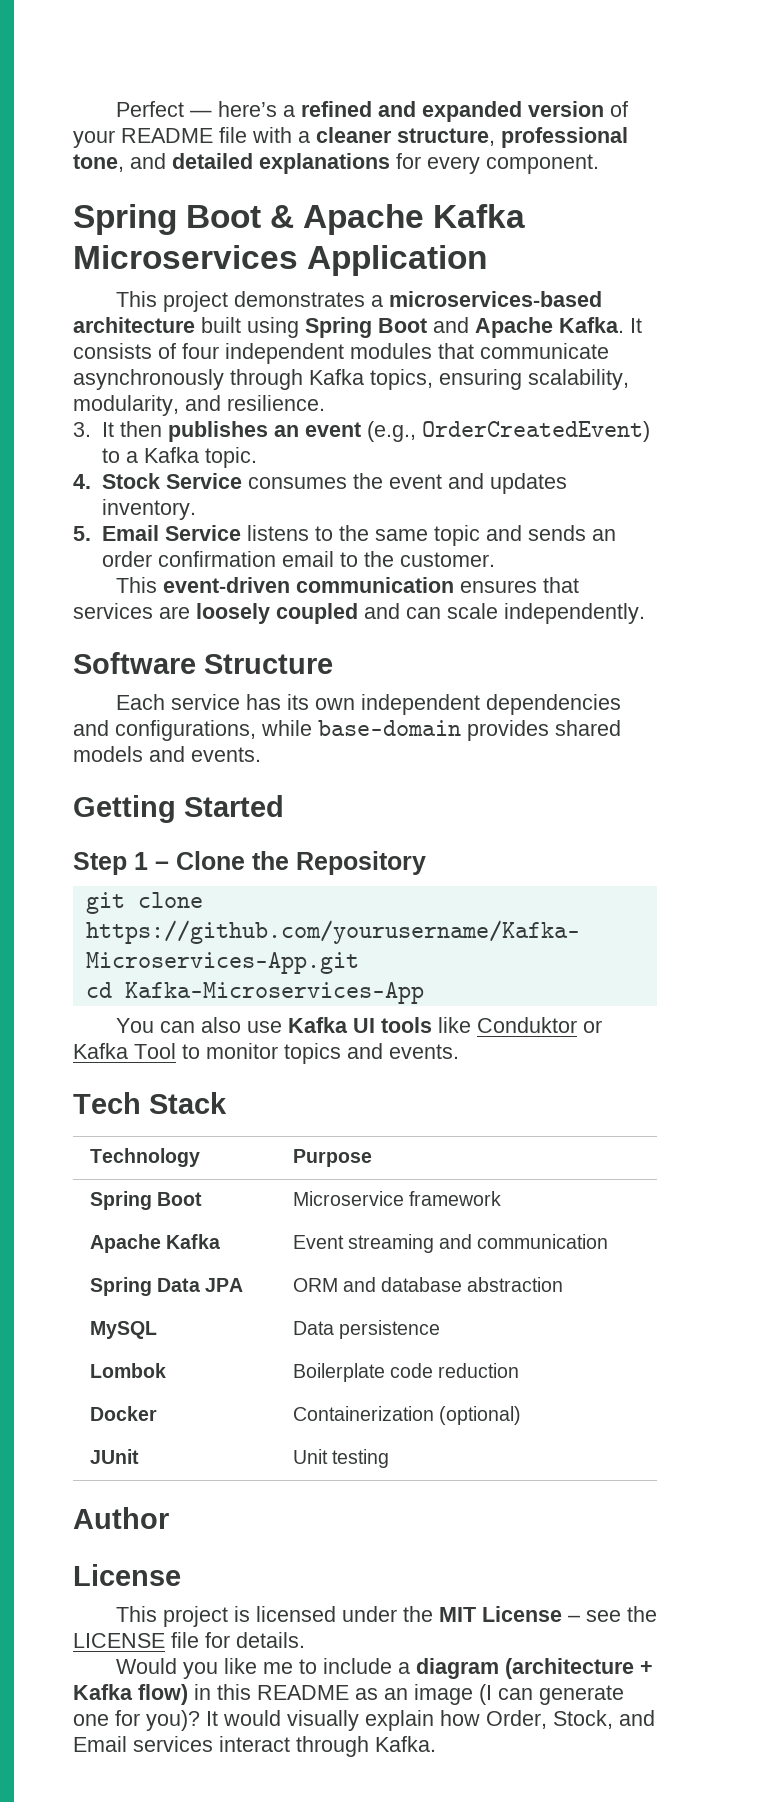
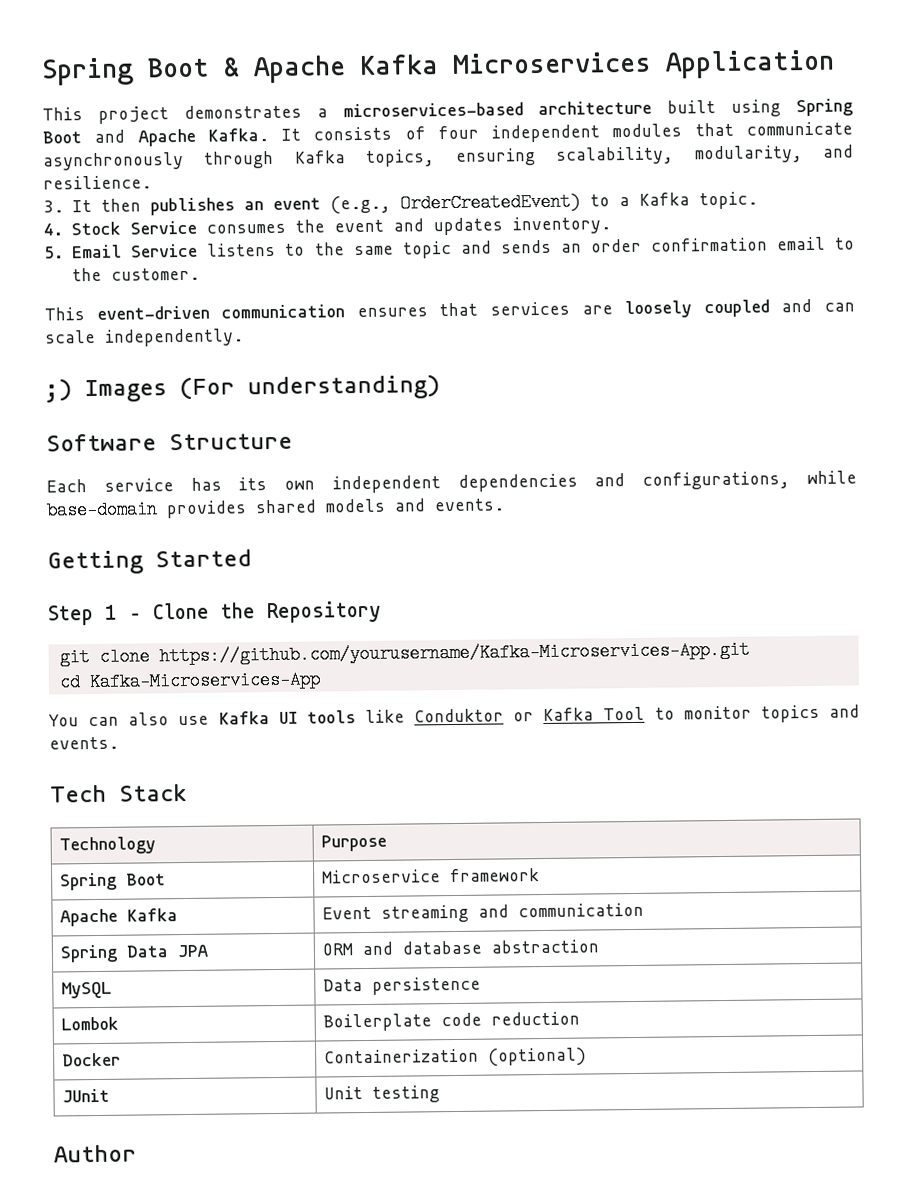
[115,101,628,122] [73,127,628,148] [73,153,599,174] Perfect — here’s a refined and expanded version of your README file with a cleaner structure, professional tone, and detailed explanations for every component. // -> (41, 71) none
(645, 613) none -> [45,374,440,403] // ;) Images (For understanding)
[73,1564,181,1586] [115,1606,657,1627] [73,1632,305,1648] [115,1658,653,1679] [73,1684,624,1705] [73,1710,655,1731] [73,1736,436,1757] // License // This project is licensed under the MIT License – see the LICENSE file for details. // Would you like me to include a diagram (architecture + Kafka flow) in this README as an image (I can generate one for you)? It would visually explain how Order, Stock, and Email services interact through Kafka. -> (137, 1153) none

